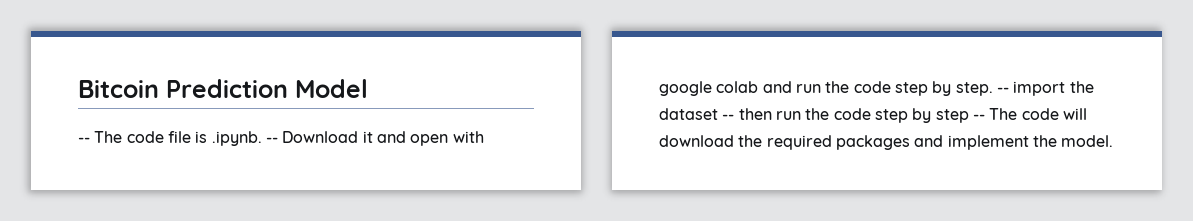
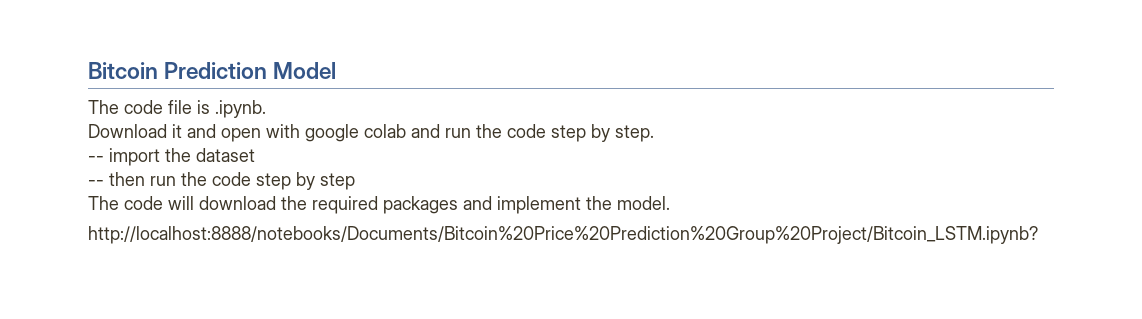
[78,137,90,143] -- -> (337, 70) none
[265,137,278,143] -- -> (266, 109) //
(993, 89) none -> (654, 133) //
(718, 114) none -> (255, 155) //
[972,114,985,120] -- -> (355, 181) //
(1114, 141) none -> [88,226,1038,244] // http://localhost:8888/notebooks/Documents/Bitcoin%20Price%20Prediction%20Group%20Project/Bitcoin_LSTM.ipynb?

